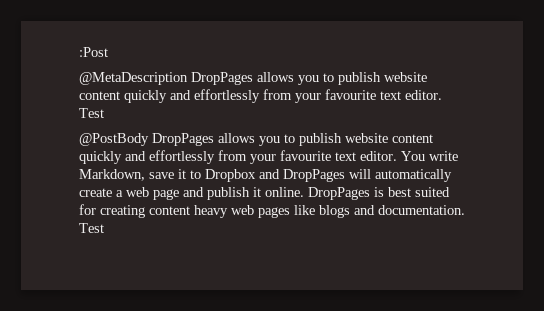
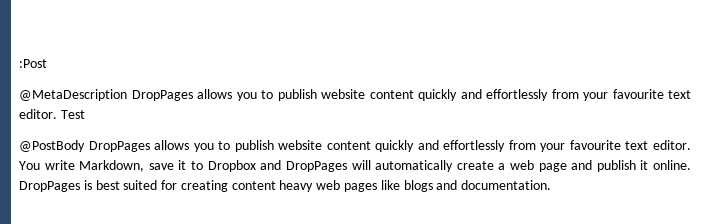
[79,223,104,233] Test -> (552, 185) none

